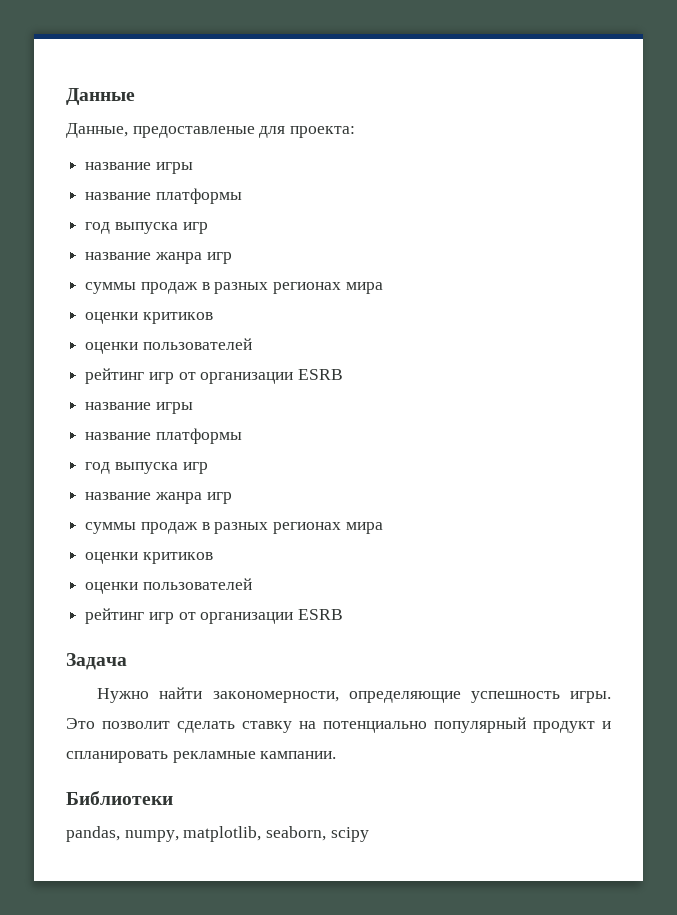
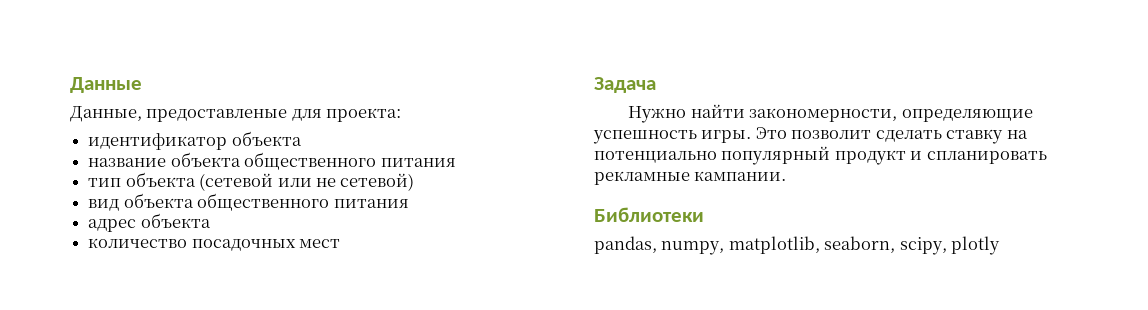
[85,162,193,174] [85,188,242,204] [85,222,208,234] [85,252,232,264] [85,282,383,294] [85,312,213,324] [85,338,252,354] [85,368,344,384] [85,402,193,414] [85,428,242,444] [85,462,208,474] [85,492,232,504] [85,522,383,534] [85,552,213,564] [85,578,252,594] [85,608,344,624] название игры // название платформы // год выпуска игр // название жанра игр // суммы продаж в разных регионах мира // оценки критиков // оценки пользователей // рейтинг игр от организации ESRB // название игры // название платформы // год выпуска игр // название жанра игр // суммы продаж в разных регионах мира // оценки критиков // оценки пользователей // рейтинг игр от организации ESRB -> [88,131,302,150] [88,152,456,170] [88,172,415,191] [88,193,409,211] [88,213,211,232] [88,238,341,251] идентификатор объекта // название объекта общественного питания // тип объекта (сетевой или не сетевой) // вид объекта общественного питания // адрес объекта // количество посадочных мест
[330,827,369,842] scipy -> [899,236,1001,255] scipy, plotly

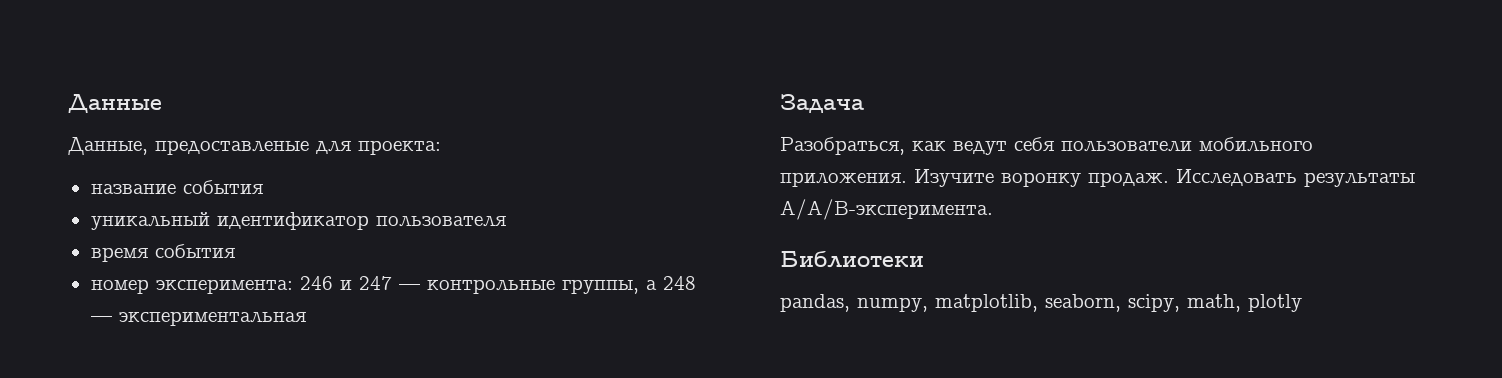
[88,131,302,150] [88,152,456,170] [88,172,415,191] [88,193,409,211] [88,213,211,232] [88,238,341,251] [594,77,656,93] [628,104,1033,123] [593,127,1028,144] [594,146,1047,165] [594,171,787,185] идентификатор объекта // название объекта общественного питания // тип объекта (сетевой или не сетевой) // вид объекта общественного питания // адрес объекта // количество посадочных мест // Задача // Нужно найти закономерности, определяющие успешность игры. Это позволит сделать ставку на потенциально популярный продукт и спланировать рекламные кампании. -> [90,180,263,194] [90,212,506,230] [90,244,235,262] [90,276,696,294] [90,311,306,326] [780,94,864,113] [780,137,1313,155] [780,169,1415,187] [780,199,993,220] название события // уникальный идентификатор пользователя // время события // номер эксперимента: 246 и 247 — контрольные группы, а 248 — экспериментальная // Задача // Разобраться, как ведут себя пользователи мобильного приложения. Изучите воронку продаж. Исследовать результаты A/A/B-эксперимента.
(947, 246) none -> [1187,294,1241,312] math,

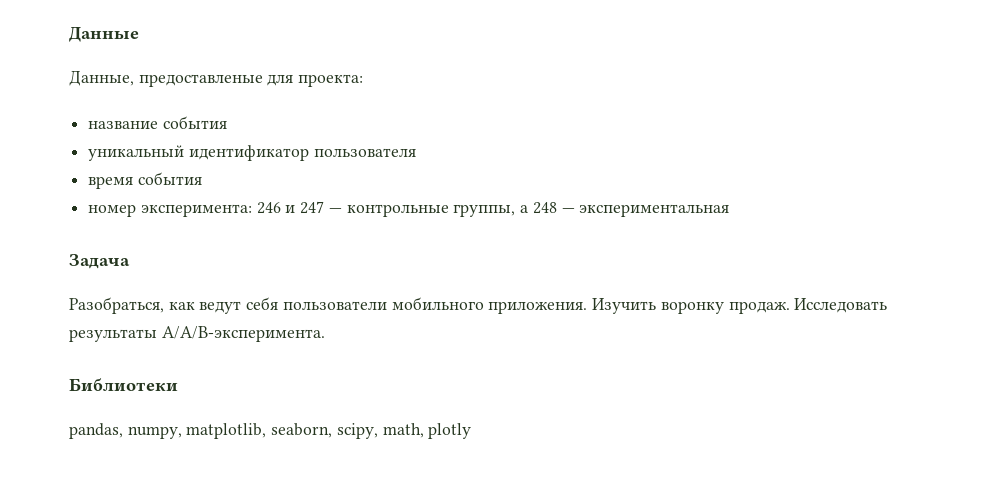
[914,169,994,187] Изучите -> [592,298,657,314] Изучить

